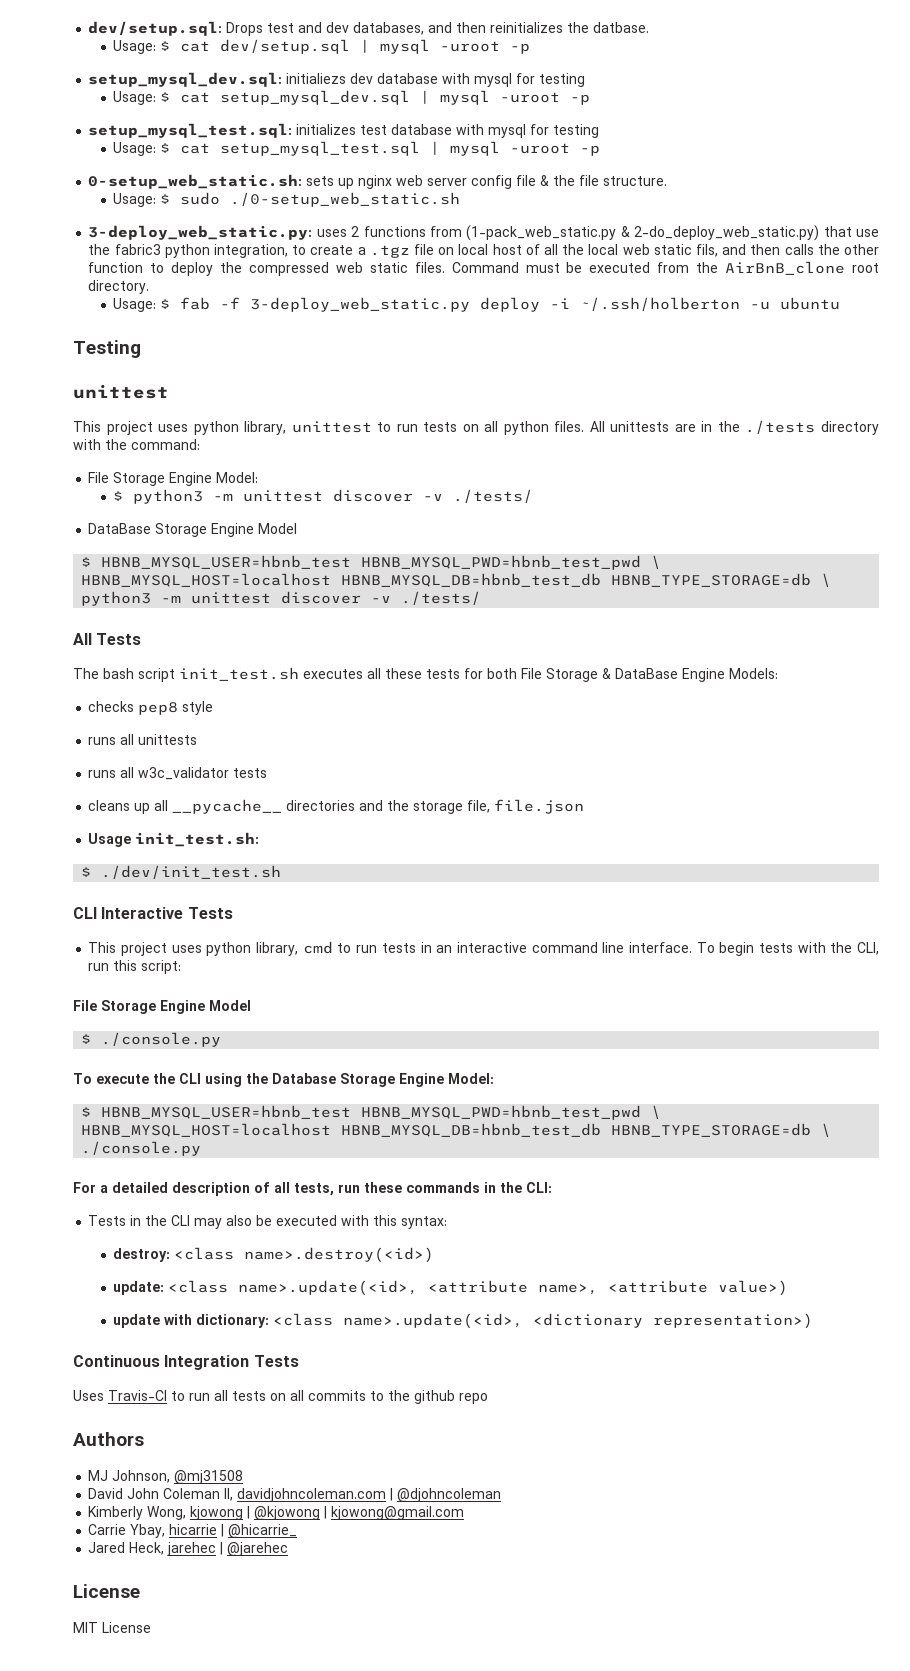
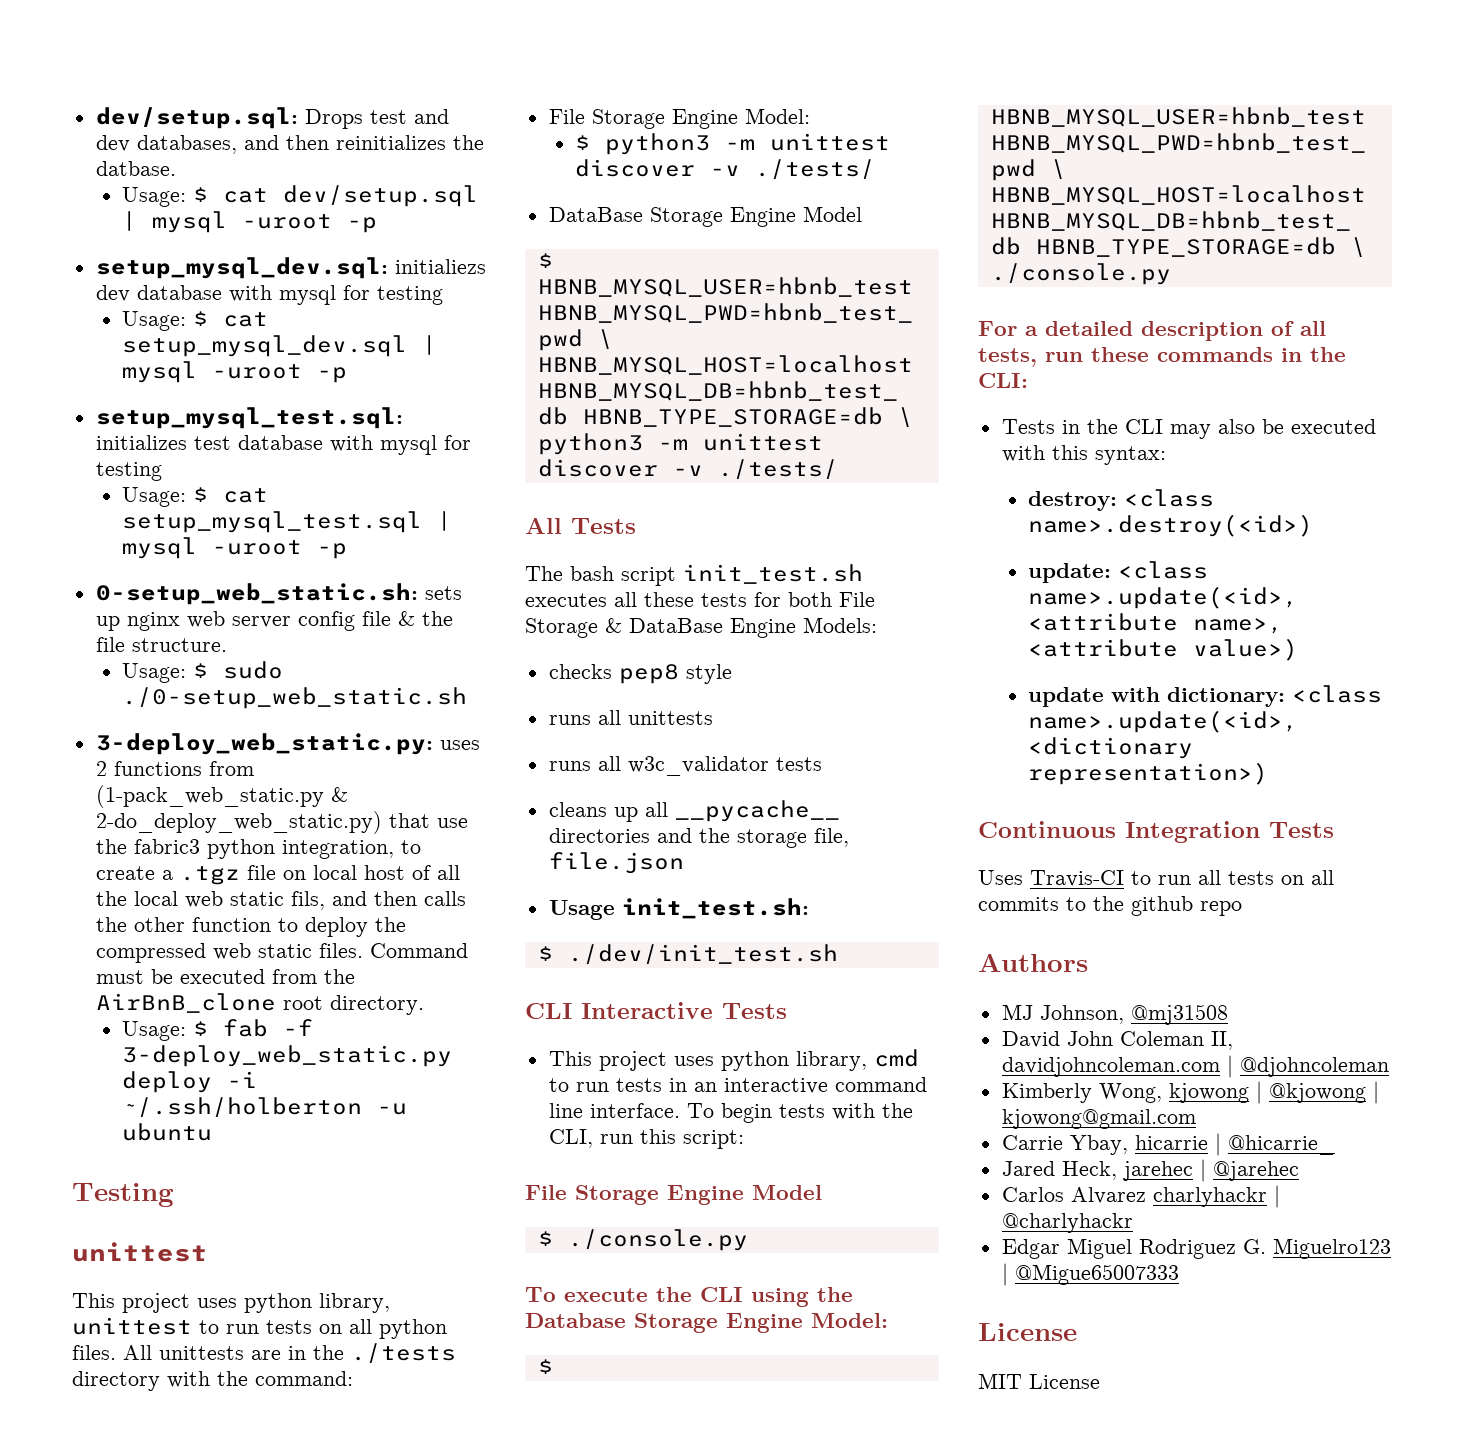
(289, 1549) none -> [1001,1185,1280,1208] [1001,1213,1133,1233] [1001,1238,1391,1259] [1001,1263,1179,1286] // Carlos Alvarez charlyhackr | @charlyhackr // Edgar Miguel Rodriguez G. Miguelro123 | @Migue65007333

